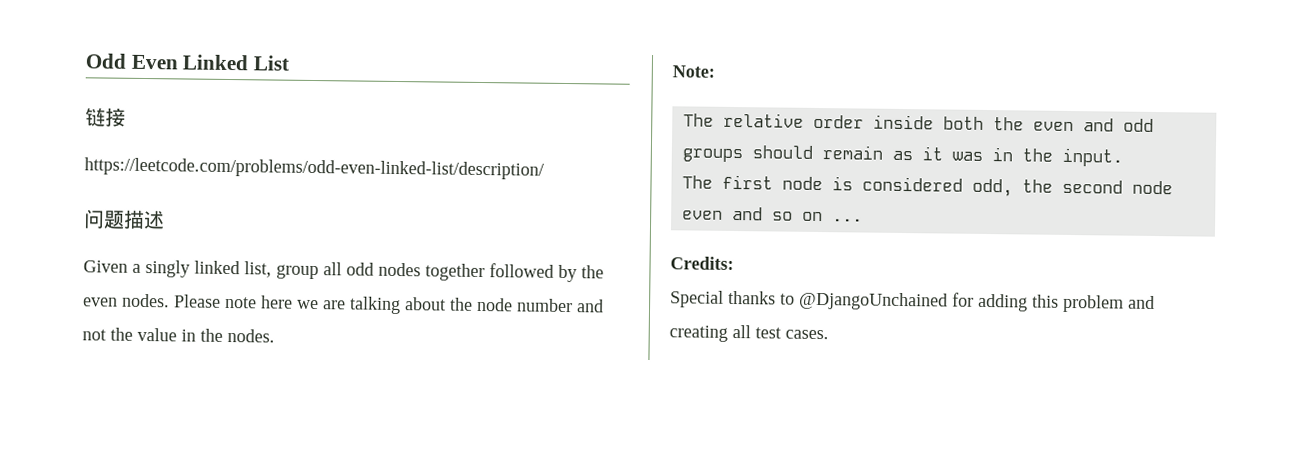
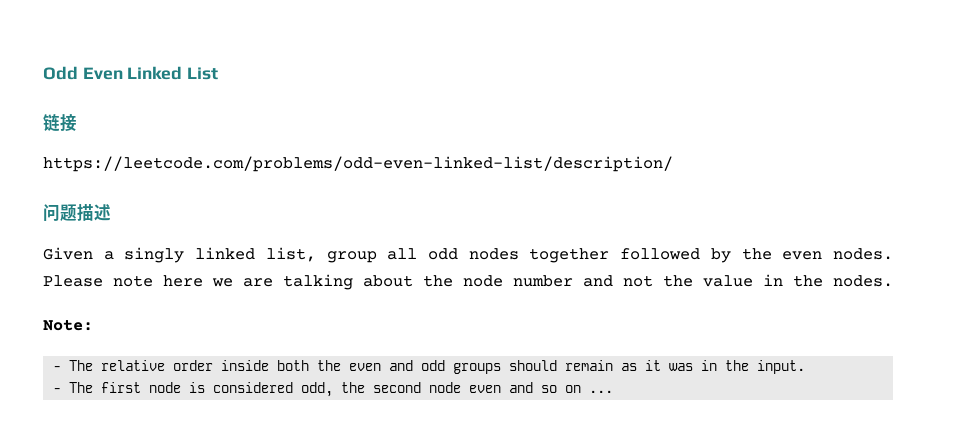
(715, 71) none -> [53,366,62,371] -
(1123, 157) none -> [53,388,62,393] -
[670,256,734,270] [670,290,1155,313] [669,324,829,342] // Credits: // Special thanks to @DjangoUnchained for adding this problem and creating all test cases. -> (614, 391) none

